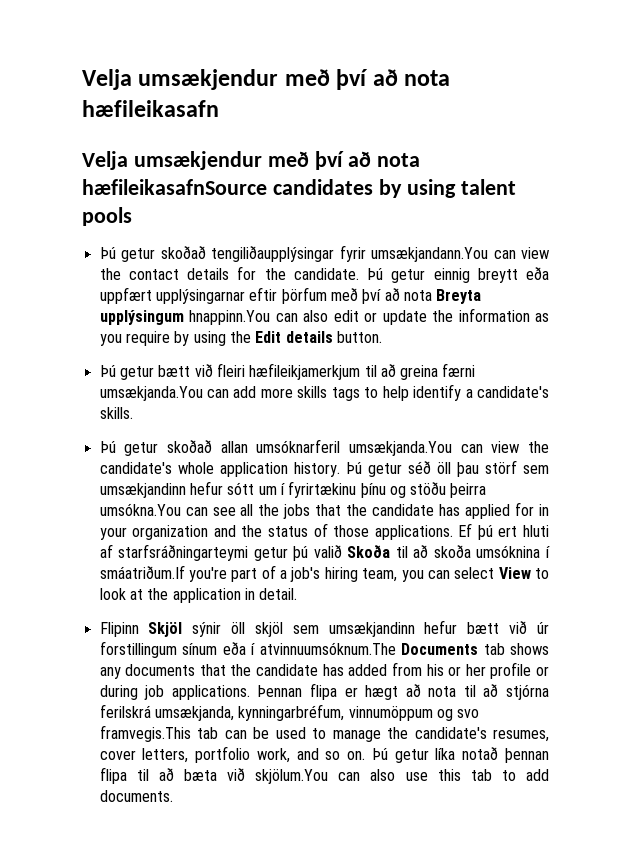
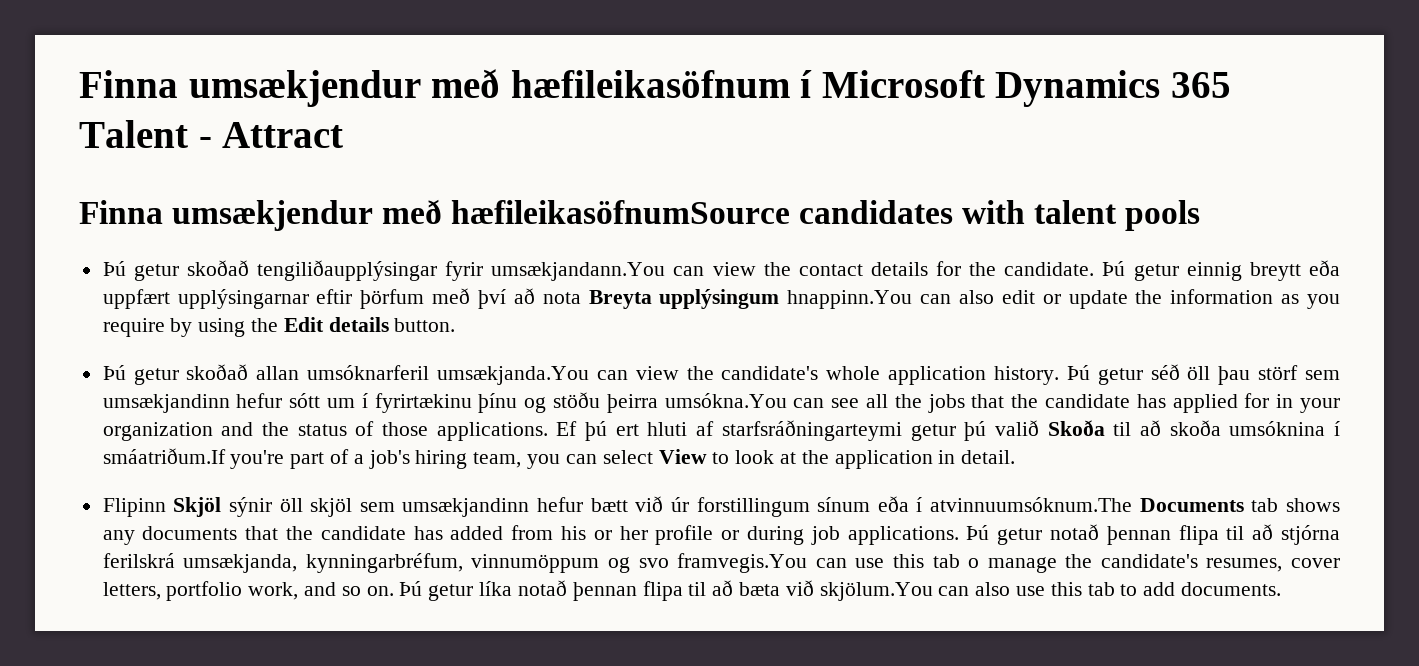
[82,69,451,90] [82,100,219,117] [82,151,420,170] [82,179,456,198] Velja umsækjendur með því að nota hæfileikasafn // Velja umsækjendur með því að nota hæfileikasafnSource candidates by using -> [79,69,1231,107] [79,120,344,148] [79,199,1026,231] Finna umsækjendur með hæfileikasöfnum í Microsoft Dynamics 365 Talent - Attract // Finna umsækjendur með hæfileikasöfnumSource candidates with
[99,363,476,380] [99,384,549,401] [99,407,133,419] // Þú getur bætt við fleiri hæfileikjamerkjum til að greina færni umsækjanda.You can add more skills tags to help identify a candidate's skills. -> (456, 325) none
[257,683,457,700] Þennan flipa er hægt að nota -> [966,524,1219,545] Þú getur notað þennan flipa
[99,725,327,742] framvegis.This tab can be used to -> [677,553,980,573] framvegis.You can use this tab o

